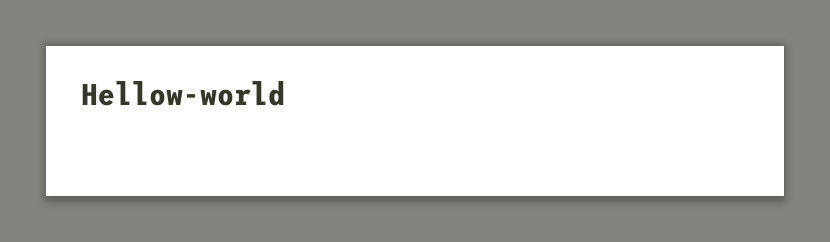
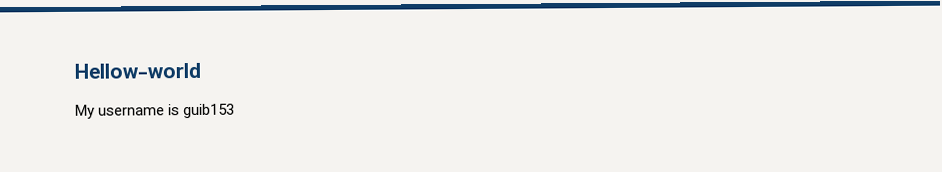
(285, 93) none -> [75,103,236,119] // My username is guib153

